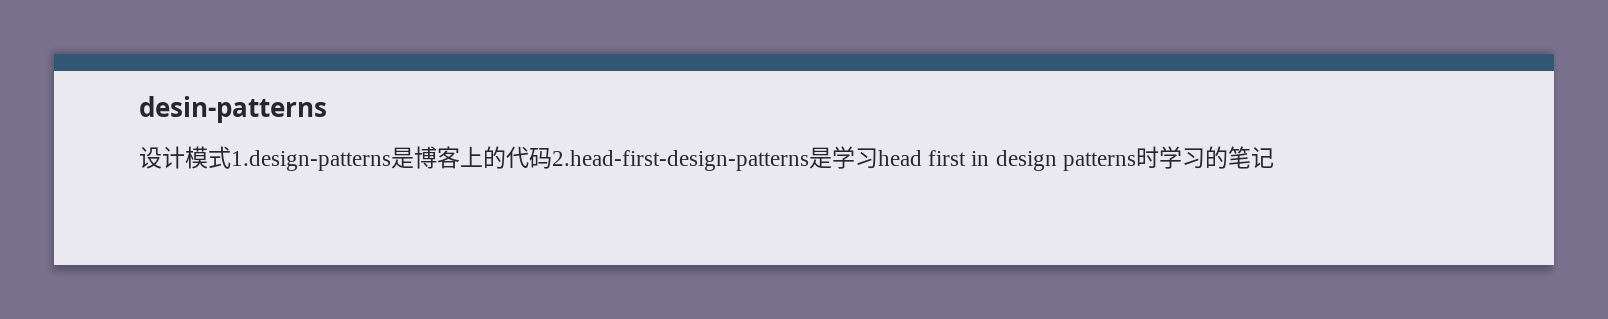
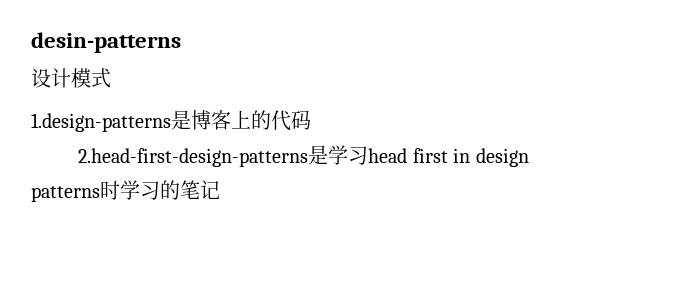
(231, 157) none -> (111, 78) //
(552, 158) none -> (311, 120) //

